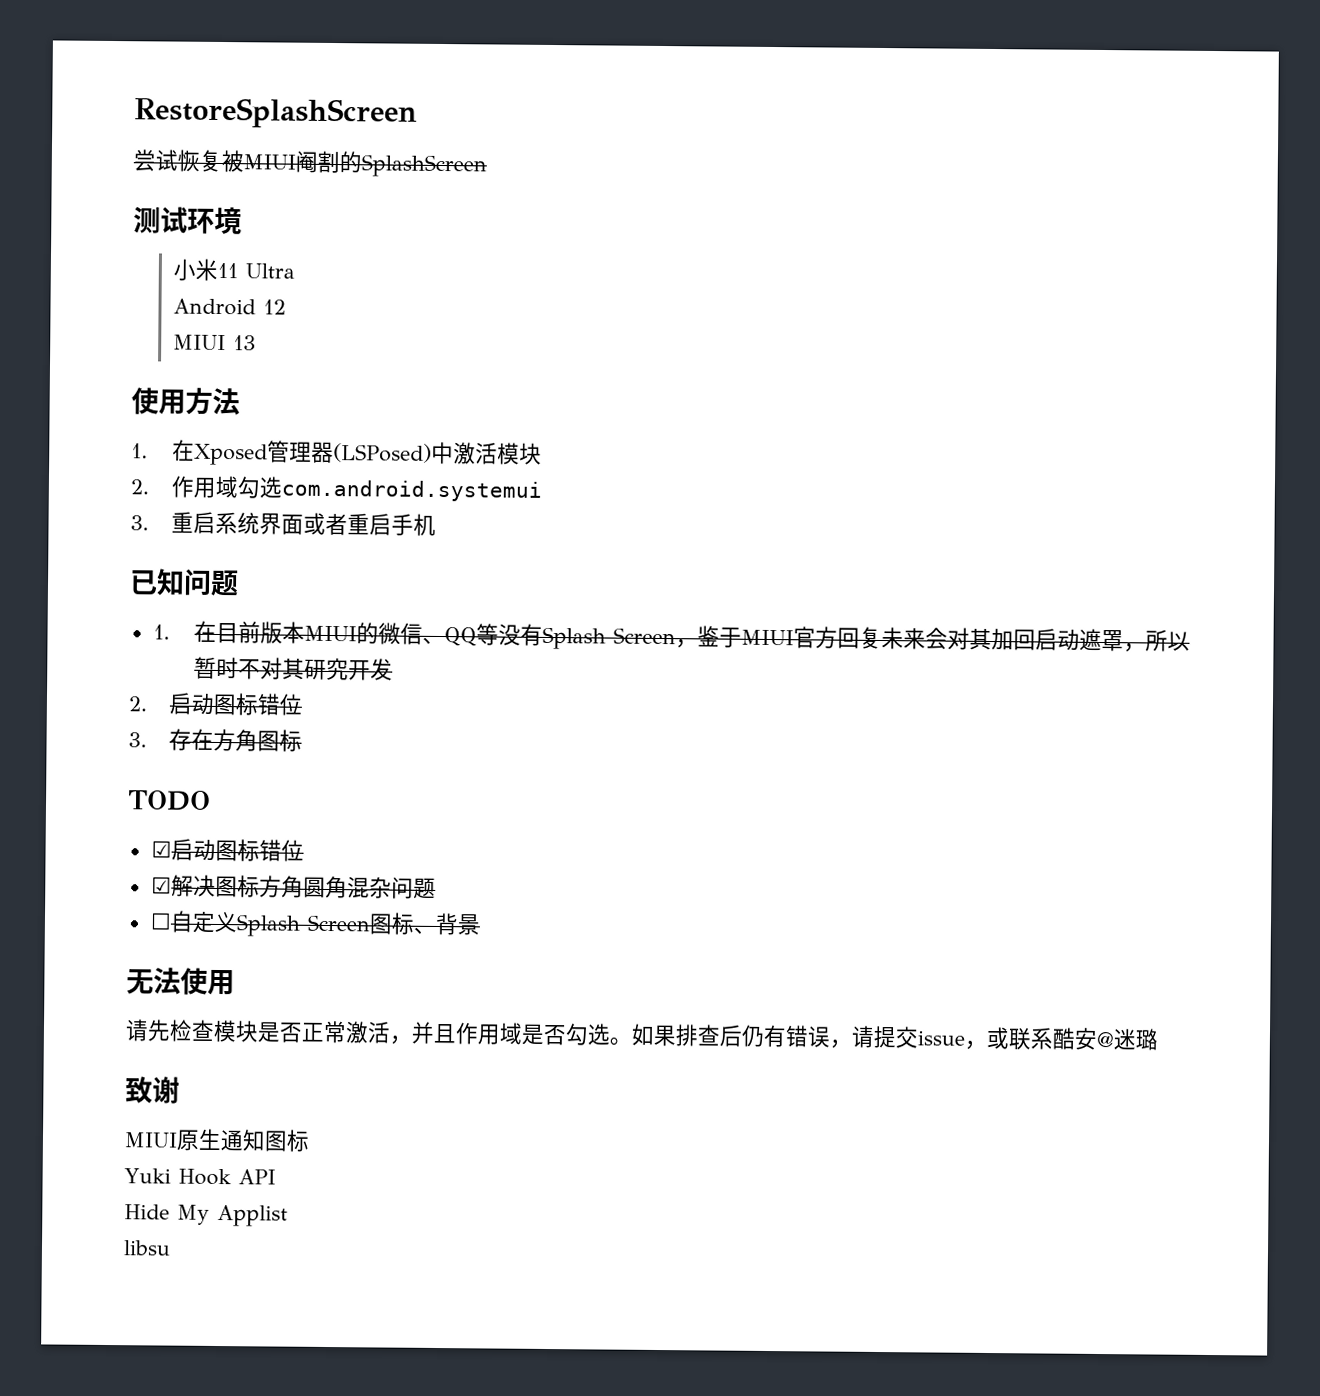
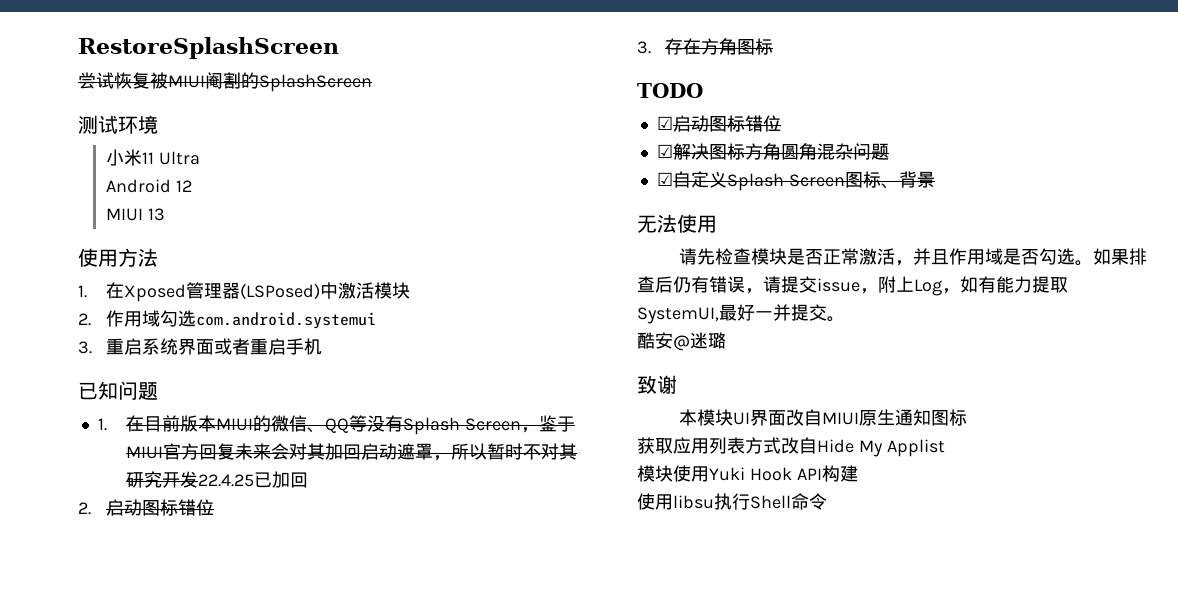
(393, 669) none -> [197,471,308,488] 22.4.25已加回
[149,912,172,930] ☐ -> [656,172,673,186] ☑
[986,1026,1054,1051] 或联系 -> [878,276,1068,296] [637,304,845,324] 附上Log，如有能力提取SystemUI,最好一并提交。 //
(180, 1090) none -> [679,409,823,426] 本模块UI界面改自
[124,1168,276,1186] [124,1204,288,1227] [123,1240,171,1256] Yuki Hook API // Hide My Applist // libsu -> [637,437,945,457] [637,465,858,482] [637,493,827,510] 获取应用列表方式改自Hide My Applist // 模块使用Yuki Hook API构建 // 使用libsu执行Shell命令

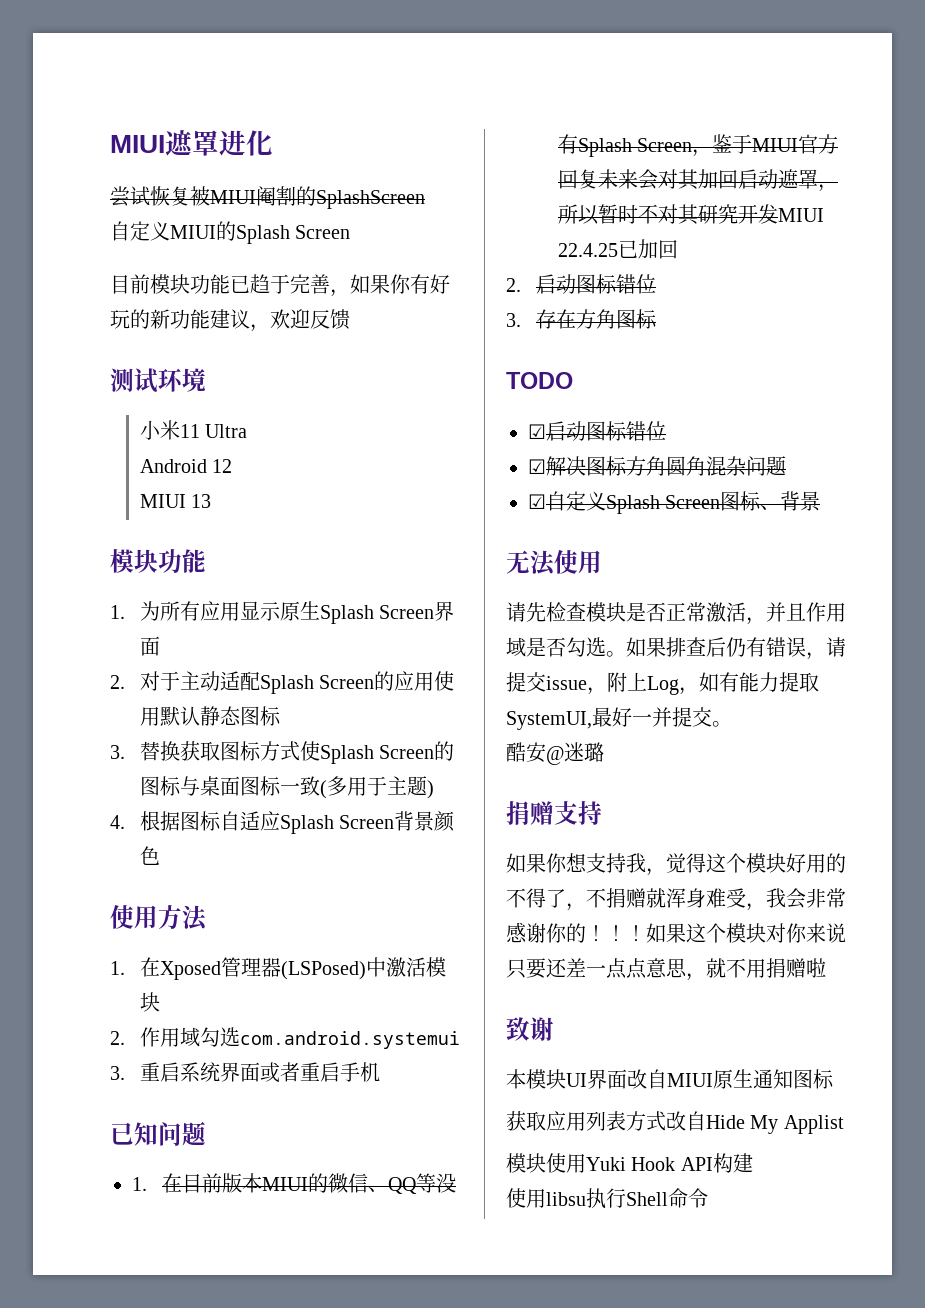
[78,37,339,59] RestoreSplashScreen -> [110,130,273,156] MIUI遮罩进化
(372, 83) none -> [110,221,351,244] [110,274,450,297] [110,309,350,332] // 自定义MIUI的Splash Screen // 目前模块功能已趋于完善，如果你有好玩的新功能建议，欢迎反馈
(165, 214) none -> [110,549,206,573] [110,601,454,624] [139,636,160,656] [110,671,454,694] [139,706,281,726] [110,741,454,764] [139,776,434,799] [110,811,455,834] [139,846,160,865] // 模块功能 // 1.为所有应用显示原生Splash Screen界面 // 2.对于主动适配Splash Screen的应用使用默认静态图标 // 3.替换获取图标方式使Splash Screen的图标与桌面图标一致(多用于主题) // 4.根据图标自适应Splash Screen背景颜色
(198, 479) none -> [777,208,824,222] MIUI
(726, 340) none -> [506,801,602,825] [506,853,846,876] [506,888,846,911] [506,922,846,943] [506,958,826,981] // 捐赠支持 // 如果你想支持我，觉得这个模块好用的不得了，不捐赠就浑身难受，我会非常感谢你的！！！如果这个模块对你来说只要还差一点点意思，就不用捐赠啦

